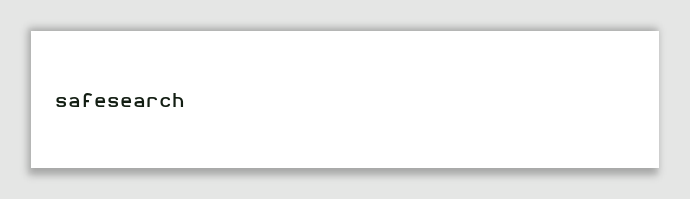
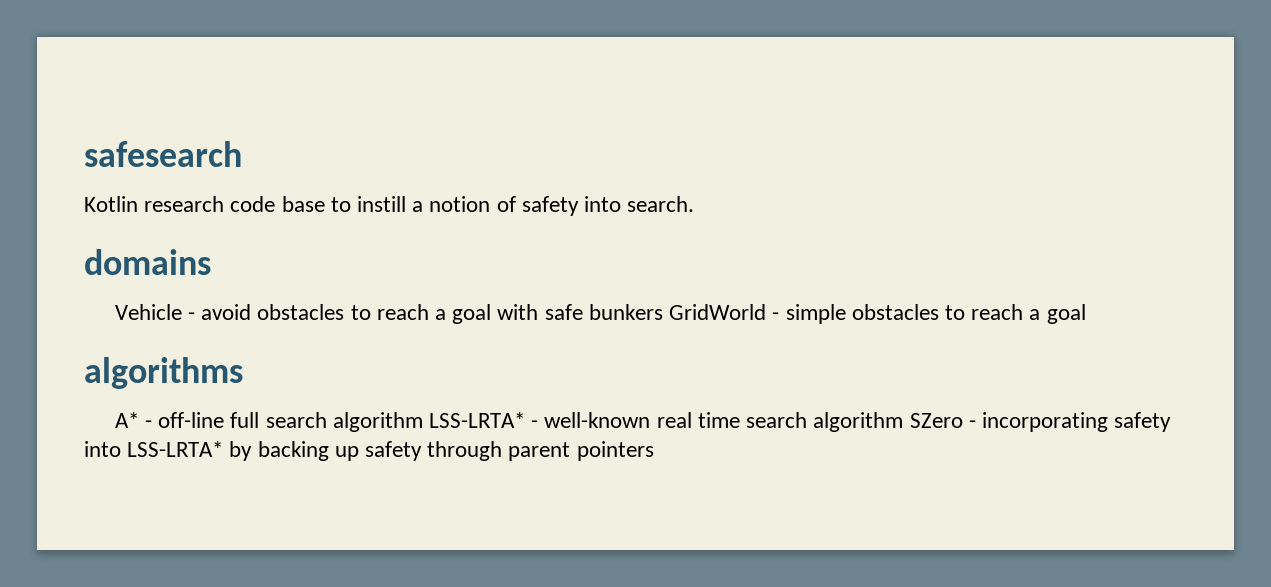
(185, 100) none -> [84,196,695,216] [84,249,211,275] [114,304,1086,324] [84,357,243,389] [114,412,1172,432] [84,441,654,461] // Kotlin research code base to instill a notion of safety into search. // domains // Vehicle - avoid obstacles to reach a goal with safe bunkers GridWorld - simple obstacles to reach a goal // algorithms // A* - off-line full search algorithm LSS-LRTA* - well-known real time search algorithm SZero - incorporating safety into LSS-LRTA* by backing up safety through parent pointers

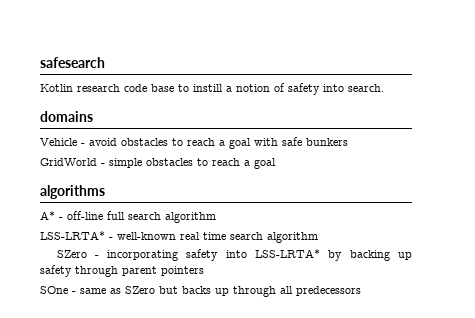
(663, 312) none -> (348, 142) //
(423, 422) none -> (216, 217) //
(904, 422) none -> (318, 237) //
(654, 451) none -> [40,286,361,297] // SOne - same as SZero but backs up through all predecessors

